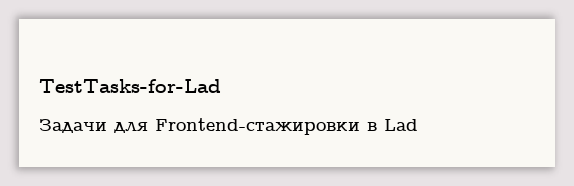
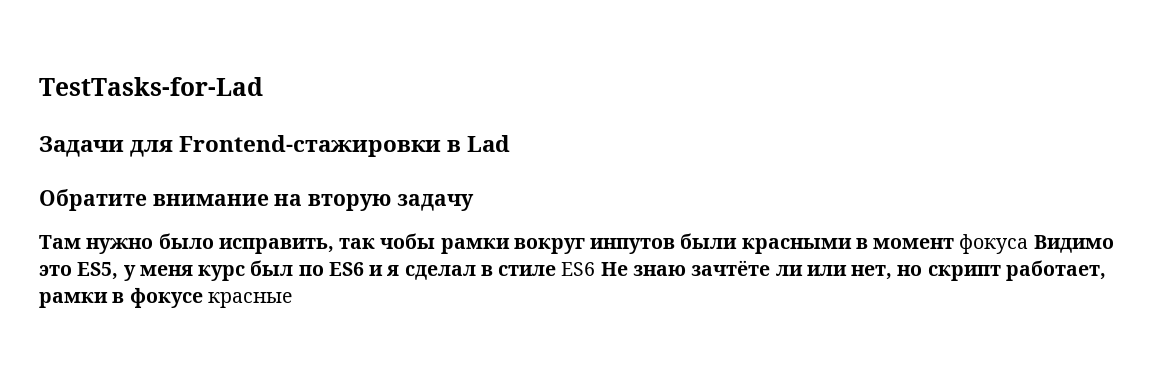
(418, 125) none -> [39,189,474,211] [39,233,1114,254] [39,260,1106,281] [39,287,292,308] // Обратите внимание на вторую задачу // Там нужно было исправить, так чобы рамки вокруг инпутов были красными в момент фокуса Видимо это ES5, у меня курс был по ES6 и я сделал в стиле ES6 Не знаю зачтёте ли или нет, но скрипт работает, рамки в фокусе красные

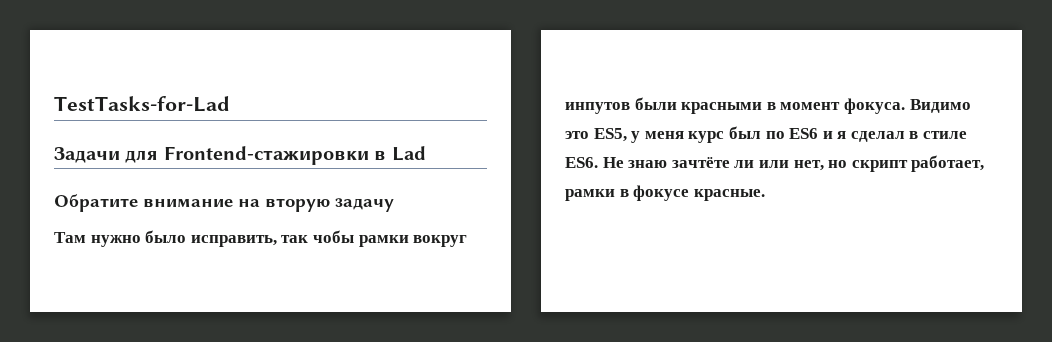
[959,234,1029,254] фокуса -> [843,98,905,114] фокуса.
[561,262,596,276] ES6 -> [565,157,598,168] ES6.
[207,292,292,308] красные -> [693,189,765,201] красные.

